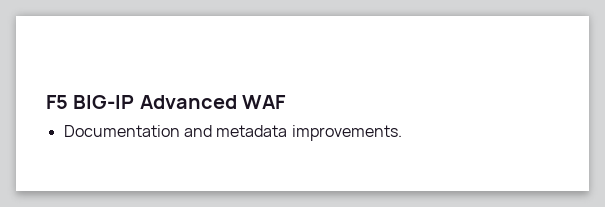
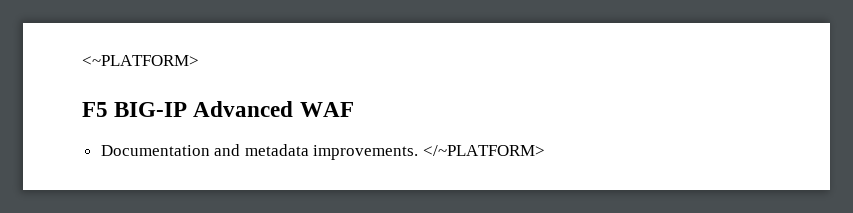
(46, 102) none -> [82,55,199,66] <~PLATFORM> //
(402, 133) none -> [423,145,546,156] </~PLATFORM>

